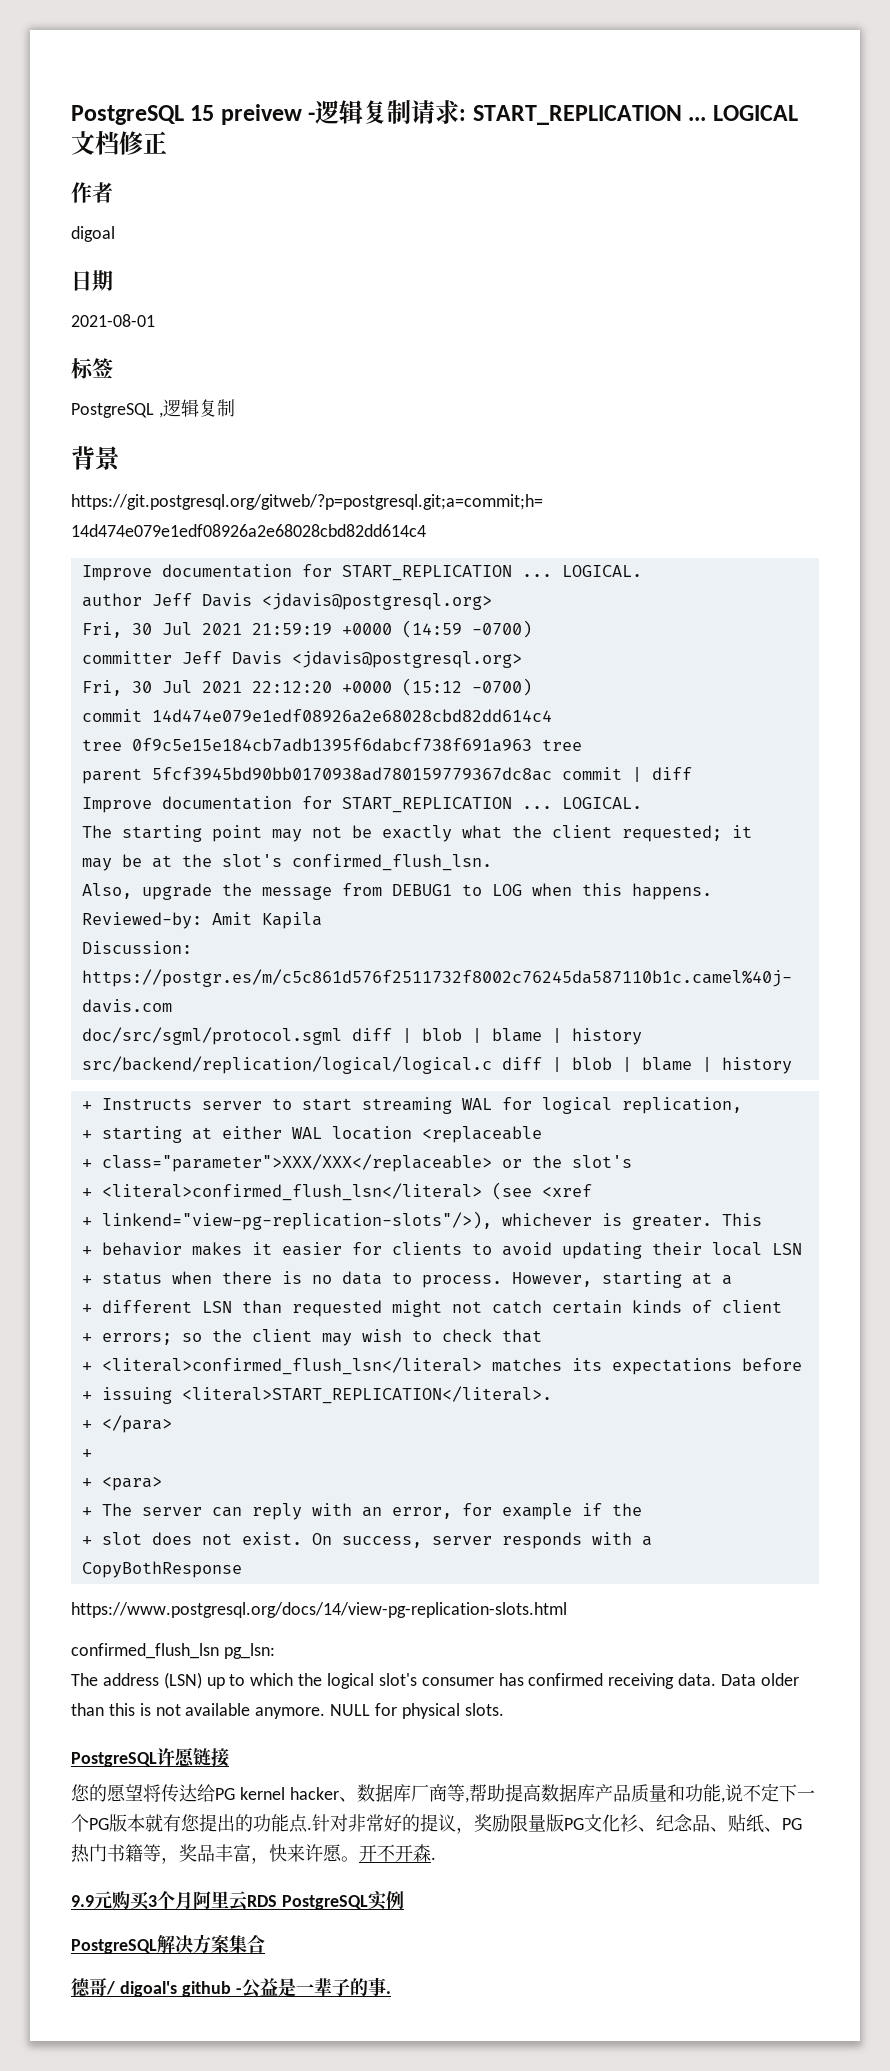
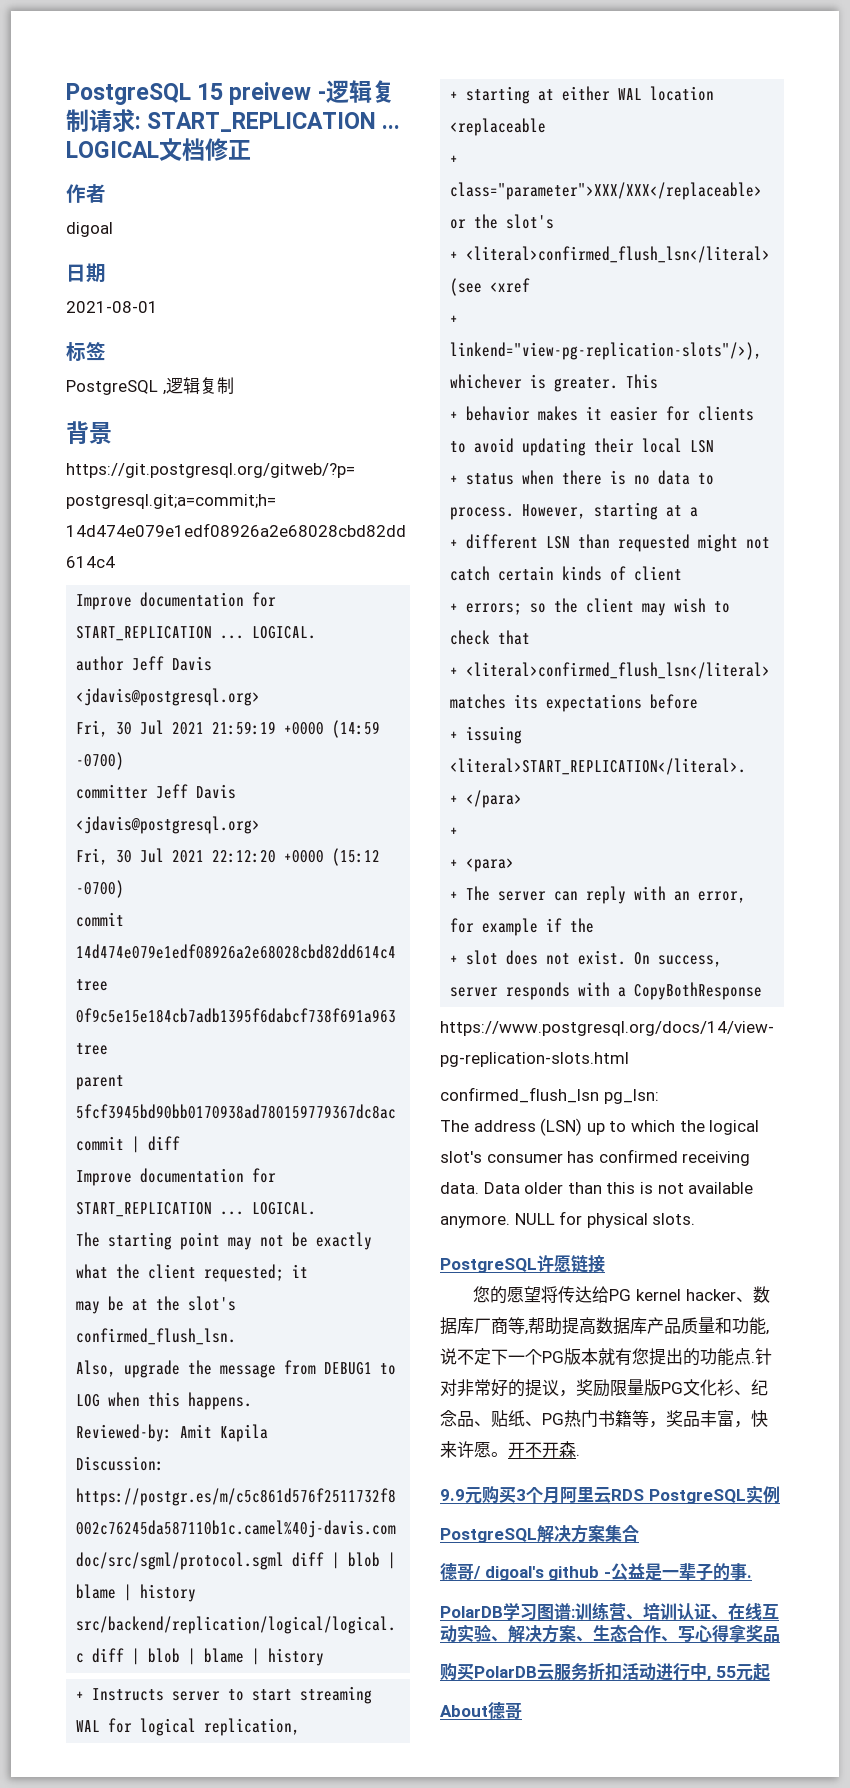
(391, 1992) none -> [440,1602,779,1621] [440,1624,780,1643] [440,1663,770,1681] [440,1702,522,1719] // PolarDB学习图谱:训练营、培训认证、在线互动实验、解决方案、生态合作、写心得拿奖品 // 购买PolarDB云服务折扣活动进行中, 55元起 // About德哥

